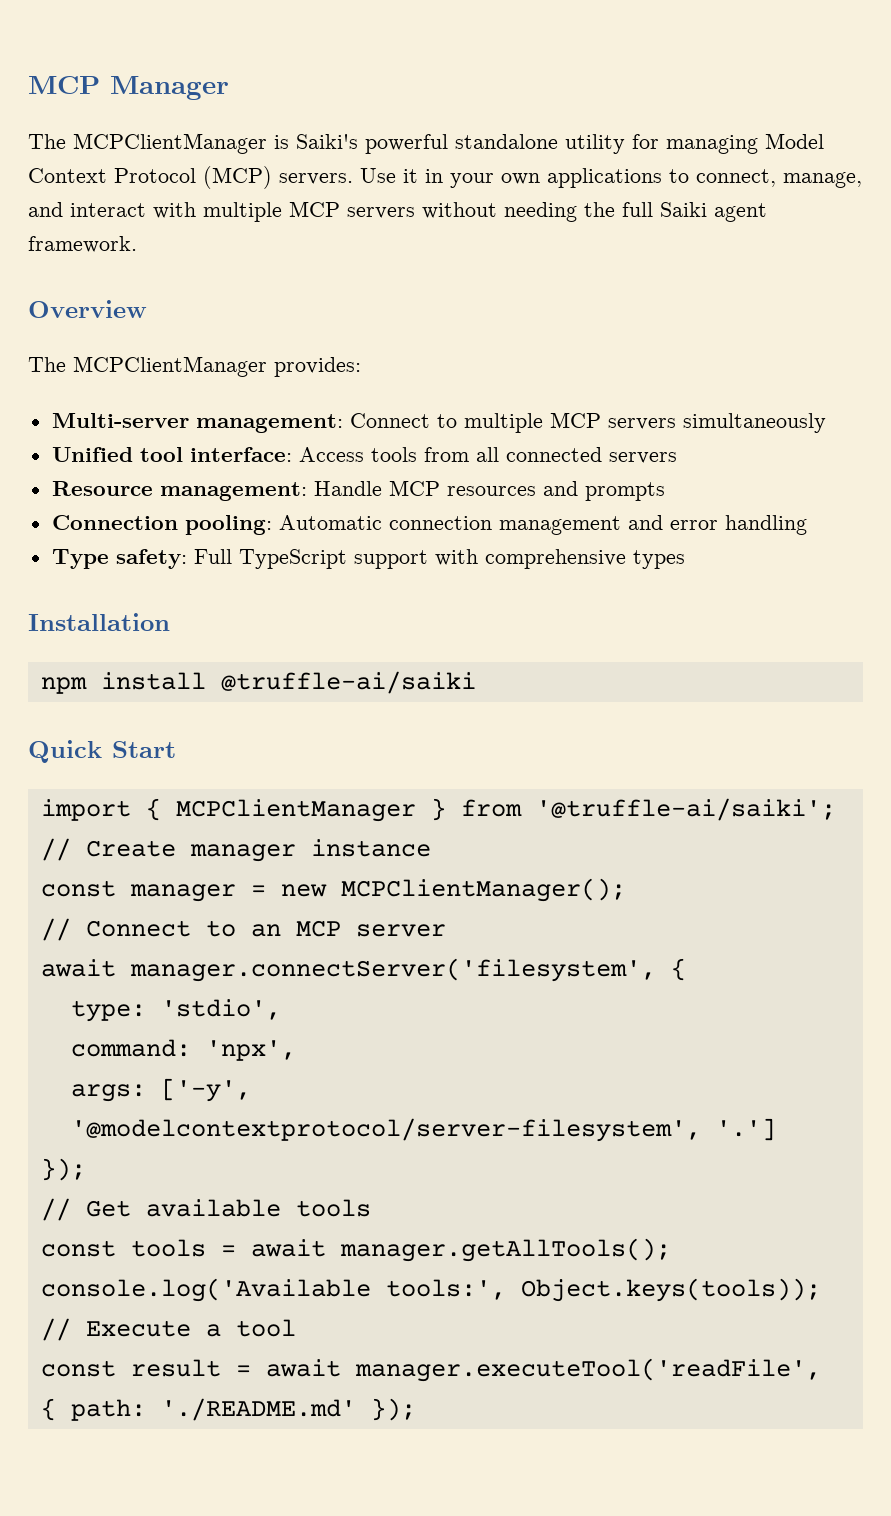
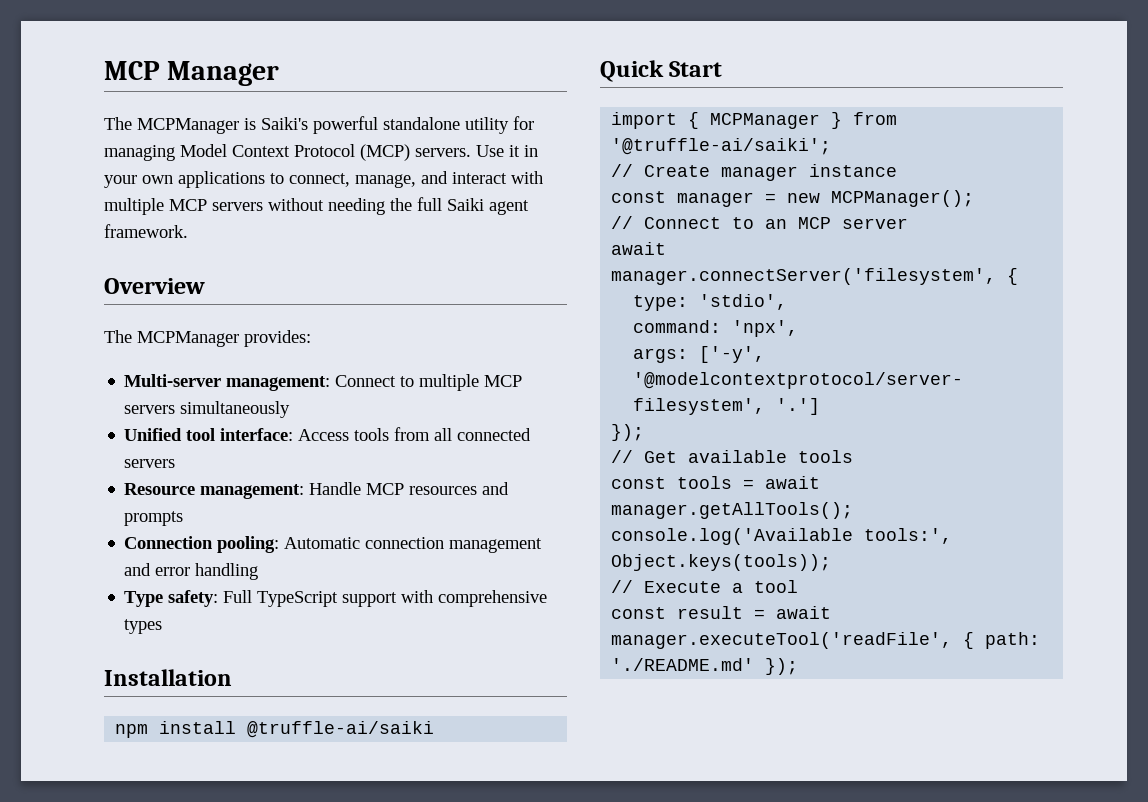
[73,133,267,154] MCPClientManager -> [137,118,239,134] MCPManager
[73,356,267,377] MCPClientManager -> [137,331,239,347] MCPManager
[175,799,416,822] MCPClientManager -> [710,113,821,129] MCPManager
[340,878,626,902] MCPClientManager(); -> [831,190,975,207] MCPManager();

